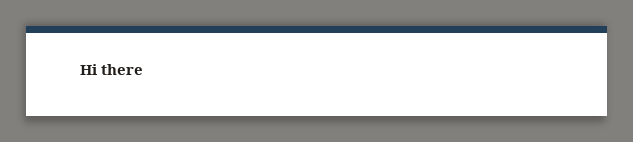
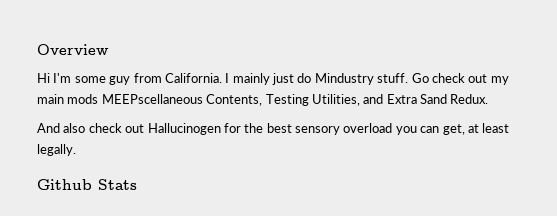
[80,64,144,75] Hi there -> [37,44,109,55] [37,73,509,85] [37,94,489,106] [37,123,510,135] [37,144,76,156] [37,179,137,190] Overview // Hi I'm some guy from California. I mainly just do Mindustry stuff. Go check out my main mods MEEPscellaneous Contents, Testing Utilities, and Extra Sand Redux. // And also check out Hallucinogen for the best sensory overload you can get, at least legally. // Github Stats

